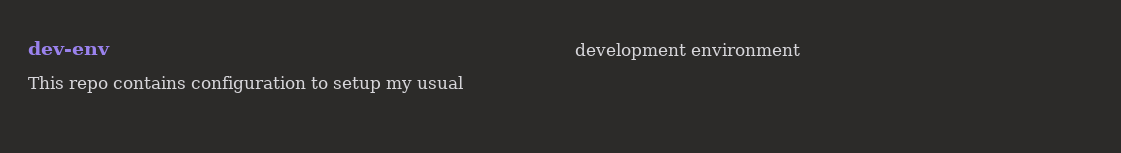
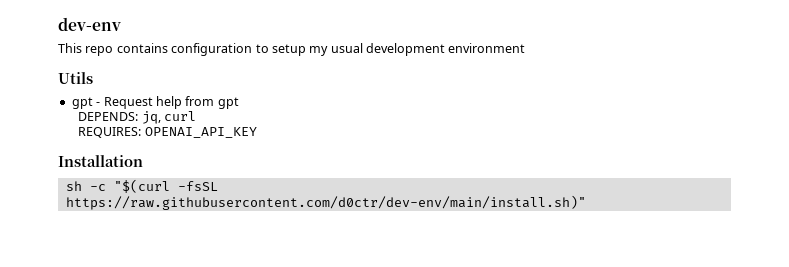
(800, 49) none -> [58,72,93,84] [71,96,239,109] [78,111,196,124] [78,127,257,138] [58,155,143,167] [65,179,218,193] [65,195,586,210] // Utils // gpt - Request help from gpt // DEPENDS: jq, curl // REQUIRES: OPENAI_API_KEY // Installation // sh -c "$(curl -fsSL https://raw.githubusercontent.com/d0ctr/dev-env/main/install.sh)"

